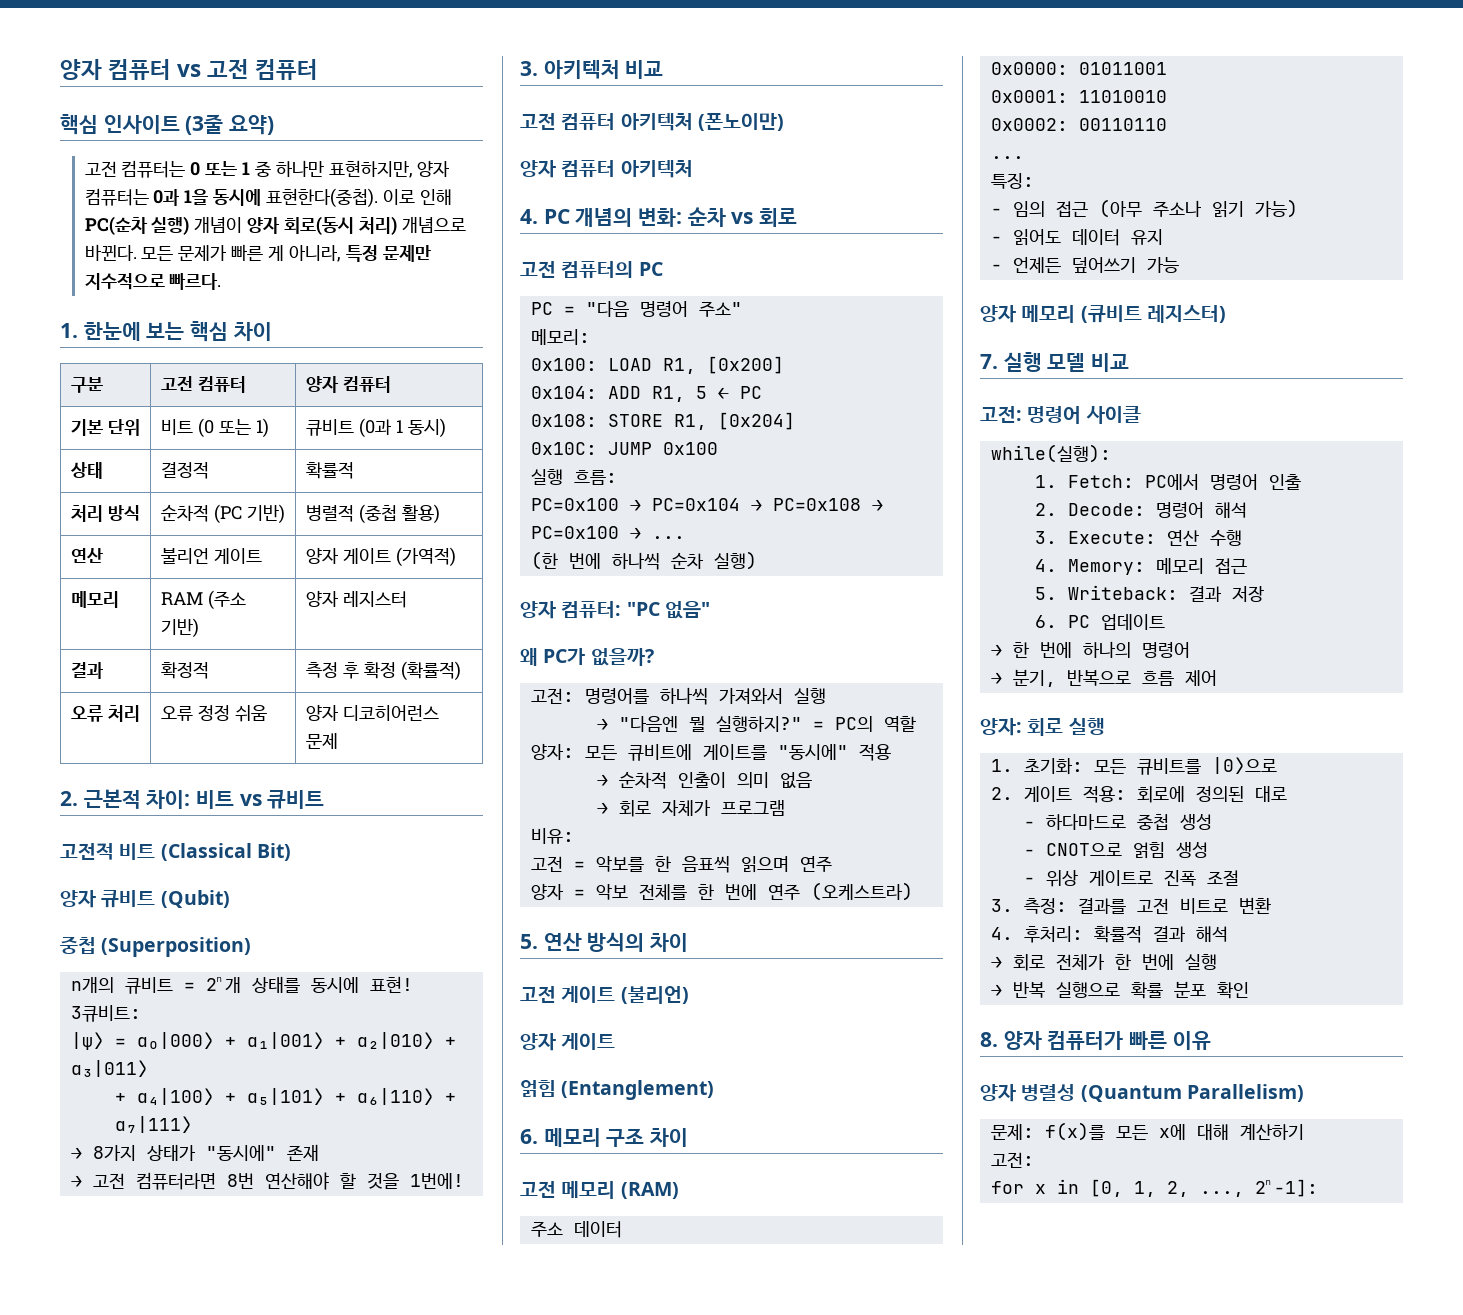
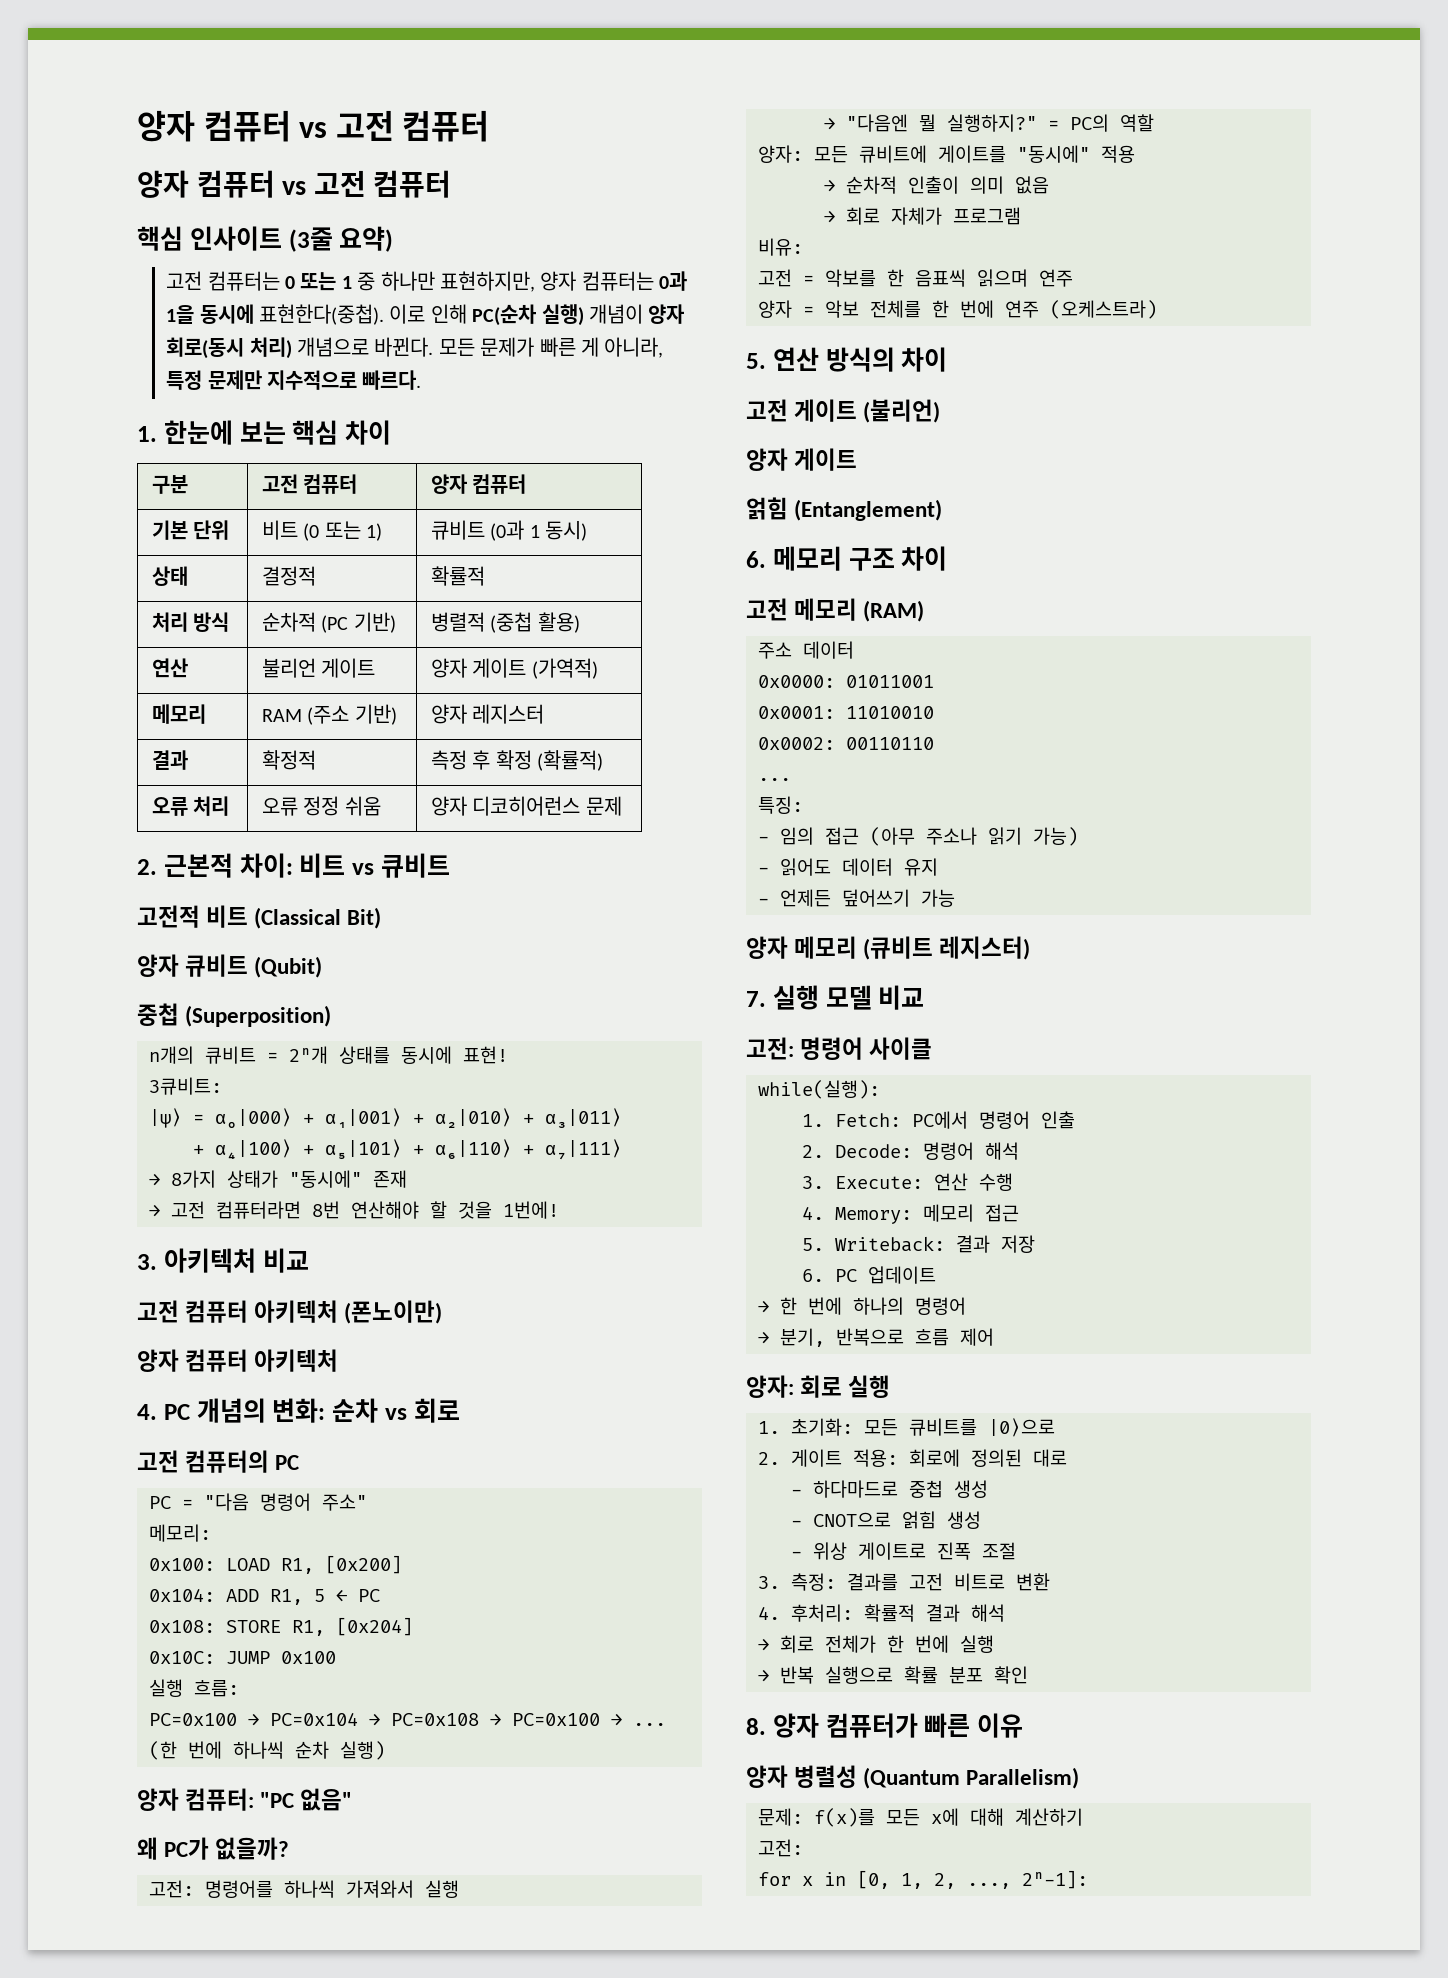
[60,59,319,80] 양자 컴퓨터 vs 고전 컴퓨터 -> [137,110,490,142] [137,170,452,198] 양자 컴퓨터 vs 고전 컴퓨터 // 양자 컴퓨터 vs 고전 컴퓨터

